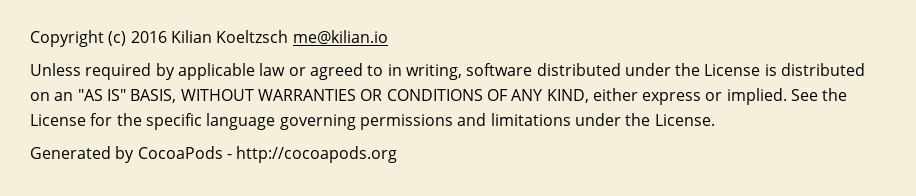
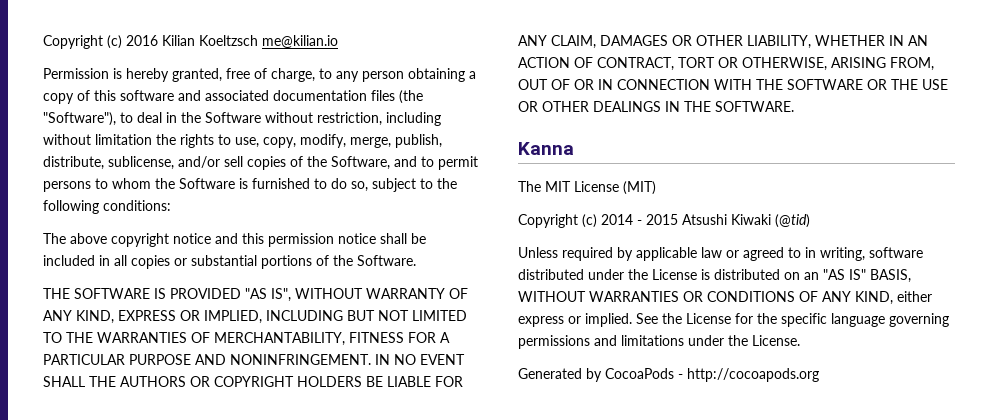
(388, 37) none -> [43,68,476,82] [43,90,423,104] [43,112,441,126] [43,134,442,148] [43,156,478,170] [43,178,457,192] [43,200,171,214] [43,233,426,247] [43,255,416,269] [43,288,468,302] [43,310,467,324] [43,332,450,346] [43,354,465,365] [43,376,463,387] [518,35,928,49] [518,57,934,71] [518,79,948,90] [518,101,794,112] [518,142,574,155] [518,181,656,195] [518,214,810,228] // Permission is hereby granted, free of charge, to any person obtaining a copy of this software and associated documentation files (the "Software"), to deal in the Software without restriction, including without limitation the rights to use, copy, modify, merge, publish, distribute, sublicense, and/or sell copies of the Software, and to permit persons to whom the Software is furnished to do so, subject to the following conditions: // The above copyright notice and this permission notice shall be included in all copies or substantial portions of the Software. // THE SOFTWARE IS PROVIDED "AS IS", WITHOUT WARRANTY OF ANY KIND, EXPRESS OR IMPLIED, INCLUDING BUT NOT LIMITED TO THE WARRANTIES OF MERCHANTABILITY, FITNESS FOR A PARTICULAR PURPOSE AND NONINFRINGEMENT. IN NO EVENT SHALL THE AUTHORS OR COPYRIGHT HOLDERS BE LIABLE FOR ANY CLAIM, DAMAGES OR OTHER LIABILITY, WHETHER IN AN ACTION OF CONTRACT, TORT OR OTHERWISE, ARISING FROM, OUT OF OR IN CONNECTION WITH THE SOFTWARE OR THE USE OR OTHER DEALINGS IN THE SOFTWARE. // Kanna // The MIT License (MIT) // Copyright (c) 2014 - 2015 Atsushi Kiwaki (@tid)

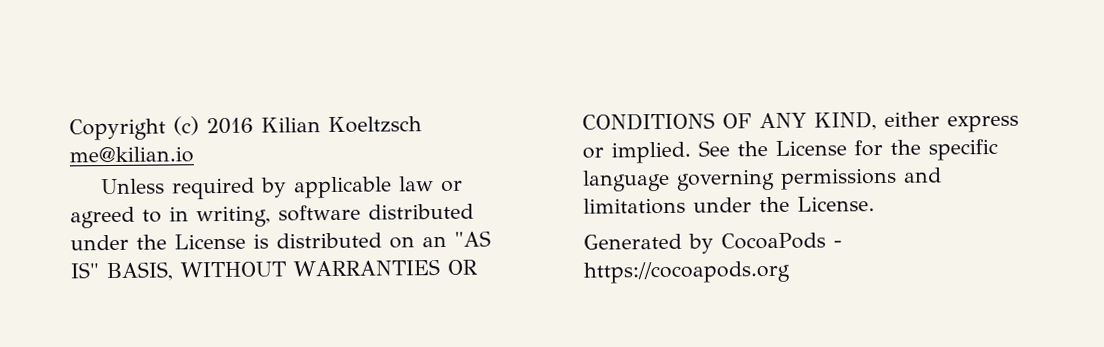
[43,68,476,82] [43,90,423,104] [43,112,441,126] [43,134,442,148] [43,156,478,170] [43,178,457,192] [43,200,171,214] [43,233,426,247] [43,255,416,269] [43,288,468,302] [43,310,467,324] [43,332,450,346] [43,354,465,365] [43,376,463,387] [518,35,928,49] [518,57,934,71] [518,79,948,90] [518,101,794,112] [518,142,574,155] [518,181,656,195] [518,214,810,228] // Permission is hereby granted, free of charge, to any person obtaining a copy of this software and associated documentation files (the "Software"), to deal in the Software without restriction, including without limitation the rights to use, copy, modify, merge, publish, distribute, sublicense, and/or sell copies of the Software, and to permit persons to whom the Software is furnished to do so, subject to the following conditions: // The above copyright notice and this permission notice shall be included in all copies or substantial portions of the Software. // THE SOFTWARE IS PROVIDED "AS IS", WITHOUT WARRANTY OF ANY KIND, EXPRESS OR IMPLIED, INCLUDING BUT NOT LIMITED TO THE WARRANTIES OF MERCHANTABILITY, FITNESS FOR A PARTICULAR PURPOSE AND NONINFRINGEMENT. IN NO EVENT SHALL THE AUTHORS OR COPYRIGHT HOLDERS BE LIABLE FOR ANY CLAIM, DAMAGES OR OTHER LIABILITY, WHETHER IN AN ACTION OF CONTRACT, TORT OR OTHERWISE, ARISING FROM, OUT OF OR IN CONNECTION WITH THE SOFTWARE OR THE USE OR OTHER DEALINGS IN THE SOFTWARE. // Kanna // The MIT License (MIT) // Copyright (c) 2014 - 2015 Atsushi Kiwaki (@tid) -> (194, 155) none
[687,368,819,382] http://cocoapods.org -> [583,260,790,284] https://cocoapods.org

